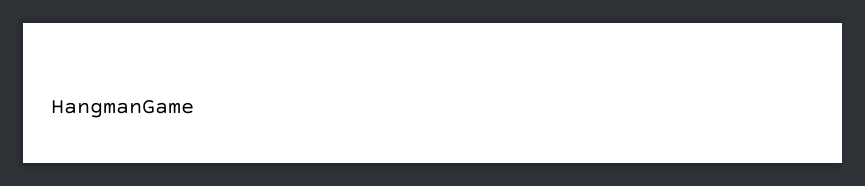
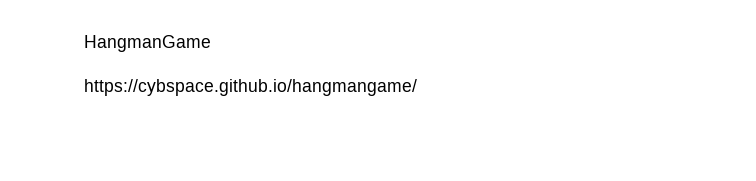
(194, 109) none -> [84,79,417,96] // https://cybspace.github.io/hangmangame/

